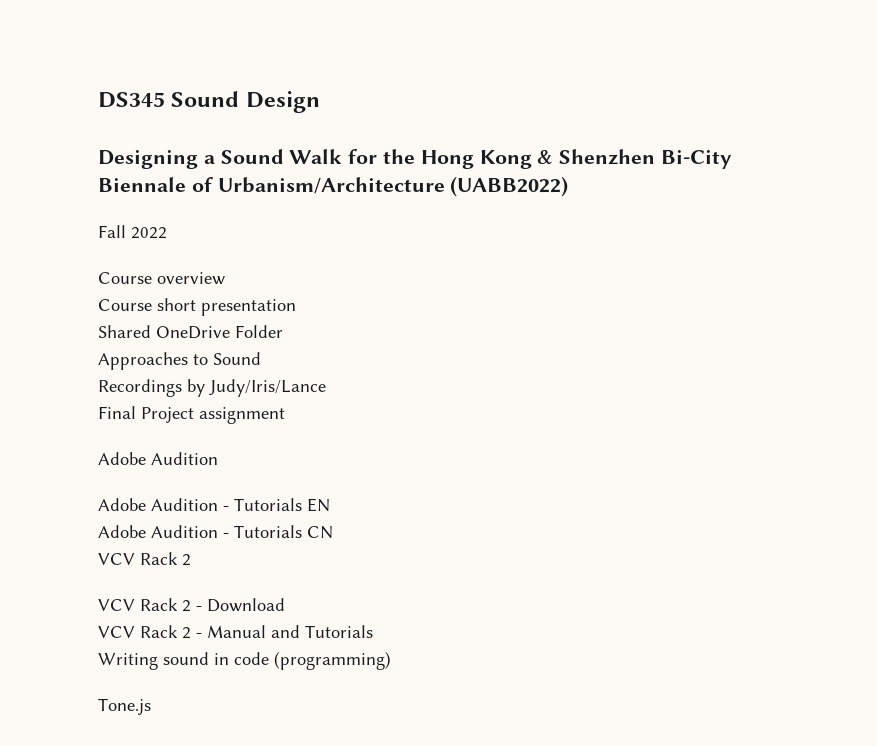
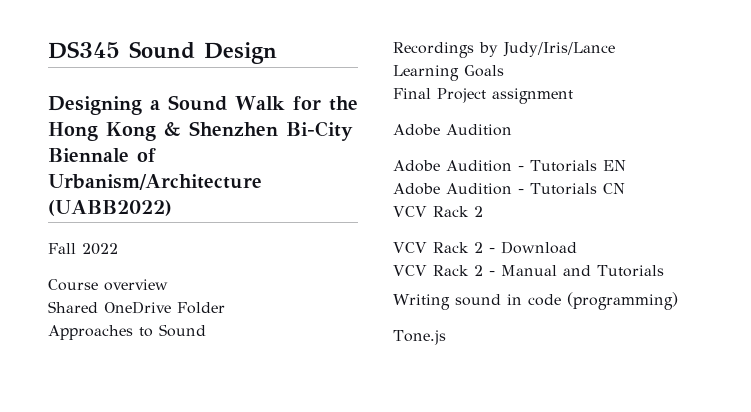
[98,298,296,316] // Course short presentation -> (168, 285) none
(326, 388) none -> [393,65,504,81] // Learning Goals

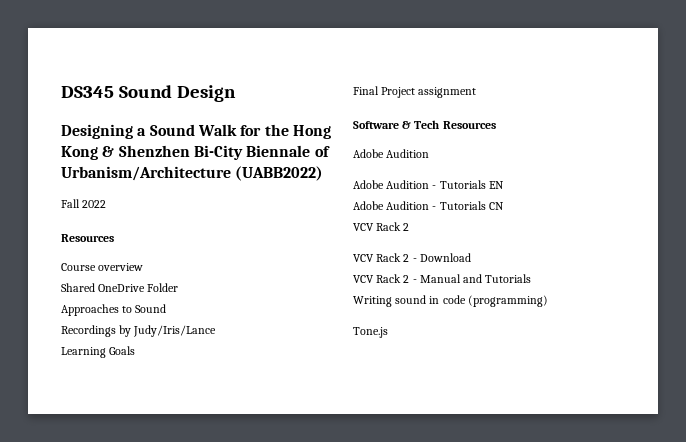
(118, 249) none -> [61,234,114,242] // Resources
(573, 96) none -> [353,120,496,129] // Software & Tech Resources

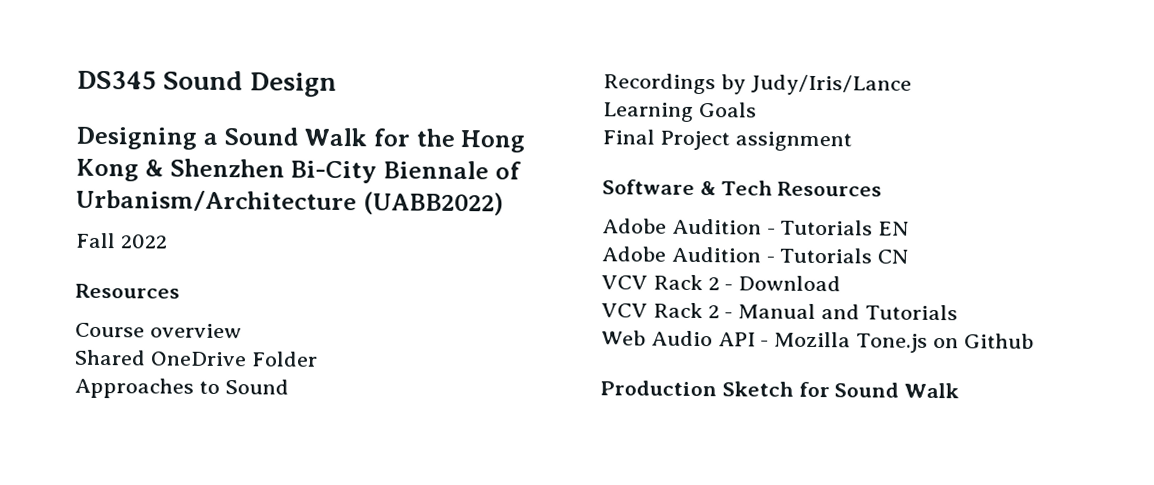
[353,180,430,189] // Adobe Audition -> (762, 226) none
[353,253,410,262] // VCV Rack 2 -> (720, 284) none
[353,295,548,307] [353,327,388,338] Writing sound in code (programming) // Tone.js -> [601,330,1034,353] [600,380,960,399] Web Audio API - Mozilla Tone.js on Github // Production Sketch for Sound Walk

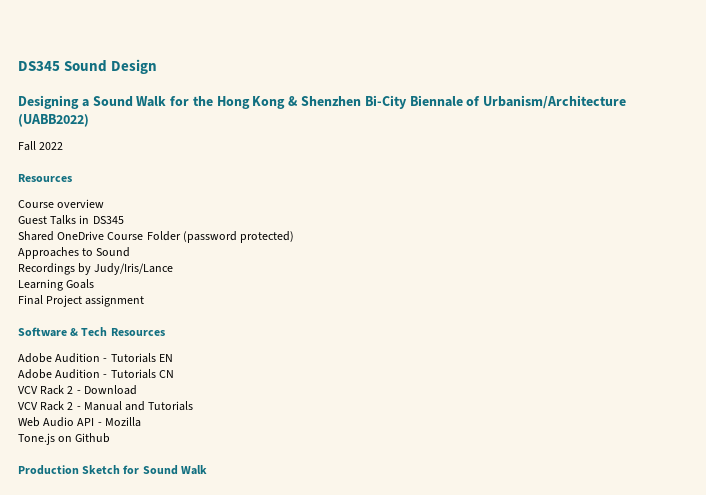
(242, 331) none -> [18,215,124,225] // Guest Talks in DS345
(247, 359) none -> [107,232,144,240] Course
(318, 359) none -> [182,231,295,243] (password protected)
(852, 339) none -> (141, 422) //

